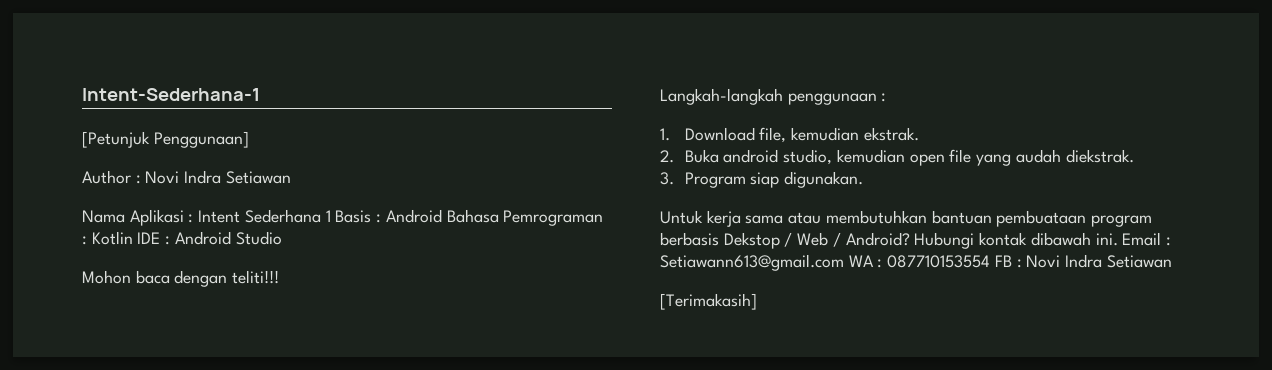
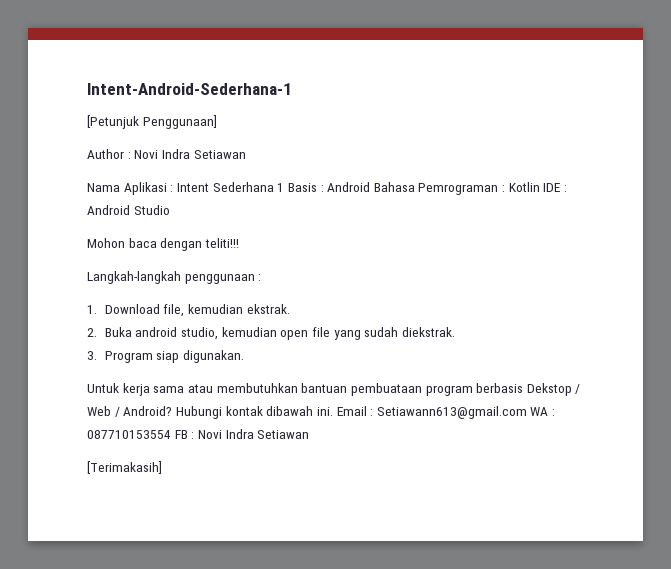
[82,88,260,101] Intent-Sederhana-1 -> [87,83,292,95] Intent-Android-Sederhana-1
[1015,149,1061,163] audah -> [364,327,399,337] sudah

